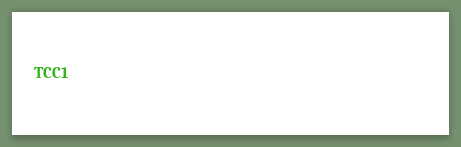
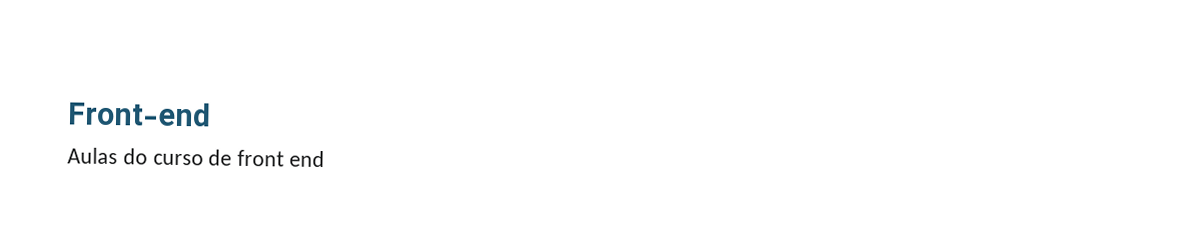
[34,67,68,78] TCC1 -> [67,101,211,127] [67,147,326,168] Front-end // Aulas do curso de front end

